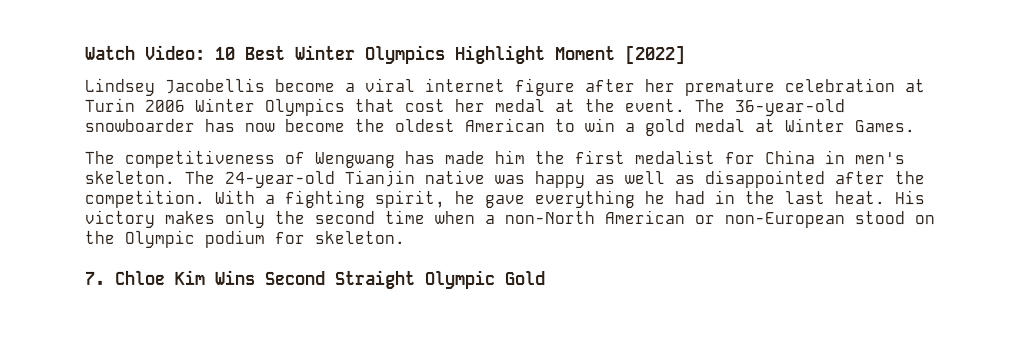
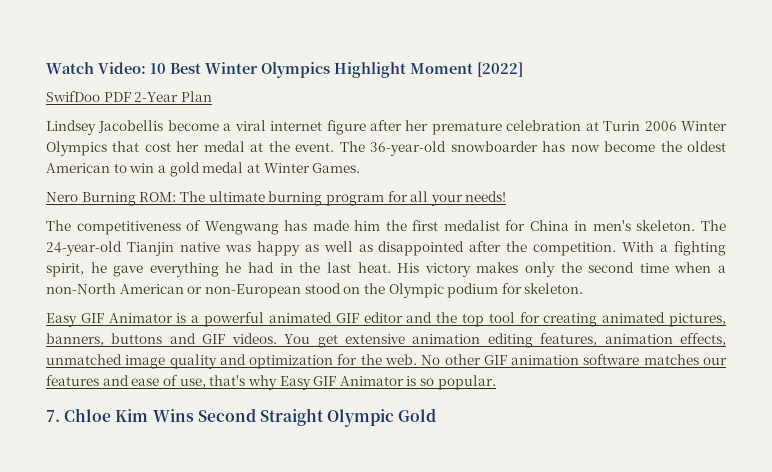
(686, 55) none -> [46,91,212,102] // SwifDoo PDF 2-Year Plan
(916, 126) none -> [46,191,507,206] // Nero Burning ROM: The ultimate burning program for all your needs!
(405, 237) none -> [46,312,726,327] [46,333,726,348] [46,354,728,369] [46,375,496,390] // Easy GIF Animator is a powerful animated GIF editor and the top tool for creating animated pictures, banners, buttons and GIF videos. You get extensive animation editing features, animation effects, unmatched image quality and optimization for the web. No other GIF animation software matches our features and ease of use, that's why Easy GIF Animator is so popular.

